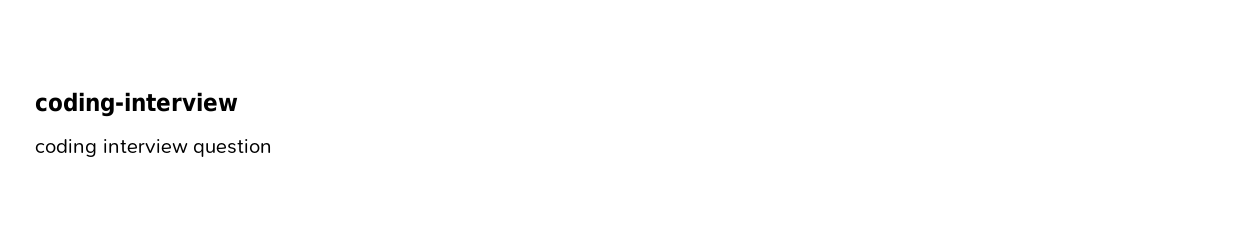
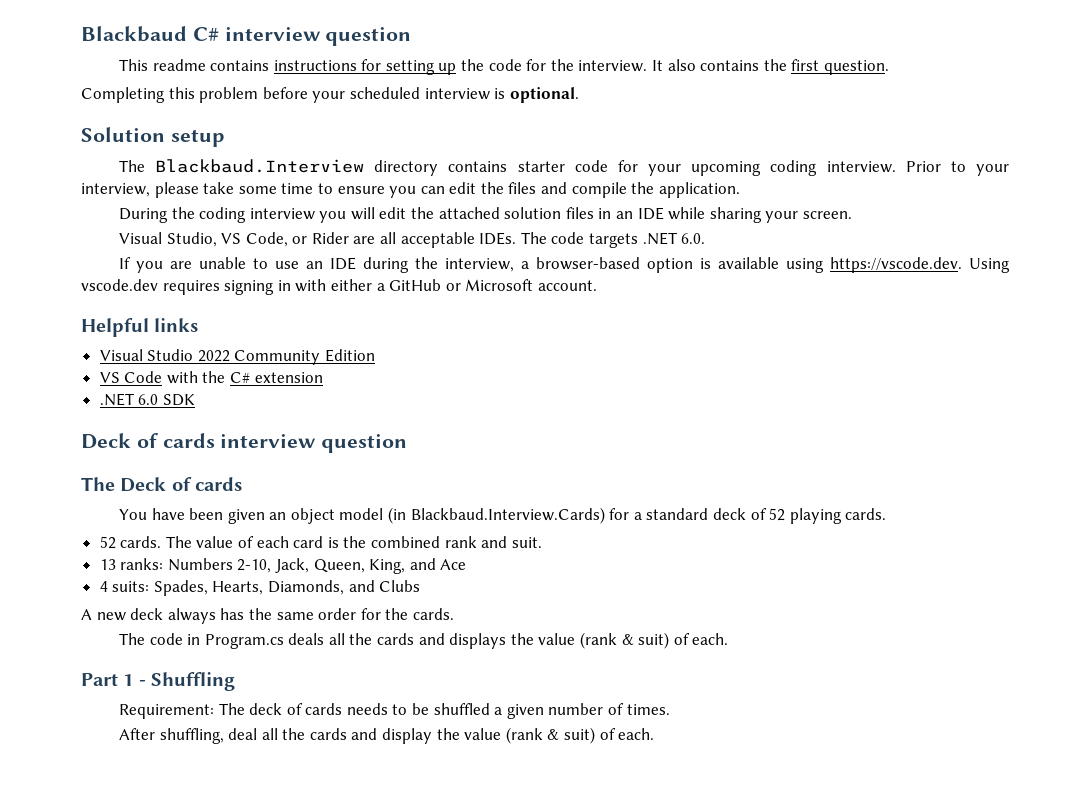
[35,92,238,117] [35,139,273,157] coding-interview // coding interview question -> [81,26,412,46] [118,59,889,75] [81,87,579,103] [81,127,225,147] [118,159,1009,176] [81,182,740,198] [118,207,852,223] [118,232,706,248] [118,257,1010,273] [81,279,597,295] [81,318,199,337] [99,349,376,365] [99,371,323,384] [99,393,195,406] [81,433,408,453] [81,477,243,492] [118,507,887,524] [99,536,542,549] [99,558,467,574] [99,580,421,596] [81,608,454,624] [118,632,729,649] [81,672,236,691] [118,703,670,719] [118,727,655,744] Blackbaud C# interview question // This readme contains instructions for setting up the code for the interview. It also contains the first question. // Completing this problem before your scheduled interview is optional. // Solution setup // The Blackbaud.Interview directory contains starter code for your upcoming coding interview. Prior to your interview, please take some time to ensure you can edit the files and compile the application. // During the coding interview you will edit the attached solution files in an IDE while sharing your screen. // Visual Studio, VS Code, or Rider are all acceptable IDEs. The code targets .NET 6.0. // If you are unable to use an IDE during the interview, a browser-based option is available using https://vscode.dev. Using vscode.dev requires signing in with either a GitHub or Microsoft account. // Helpful links // Visual Studio 2022 Community Edition // VS Code with the C# extension // .NET 6.0 SDK // Deck of cards interview question // The Deck of cards // You have been given an object model (in Blackbaud.Interview.Cards) for a standard deck of 52 playing cards. // 52 cards. The value of each card is the combined rank and suit. // 13 ranks: Numbers 2-10, Jack, Queen, King, and Ace // 4 suits: Spades, Hearts, Diamonds, and Clubs // A new deck always has the same order for the cards. // The code in Program.cs deals all the cards and displays the value (rank & suit) of each. // Part 1 - Shuffling // Requirement: The deck of cards needs to be shuffled a given number of times. // After shuffling, deal all the cards and display the value (rank & suit) of each.

